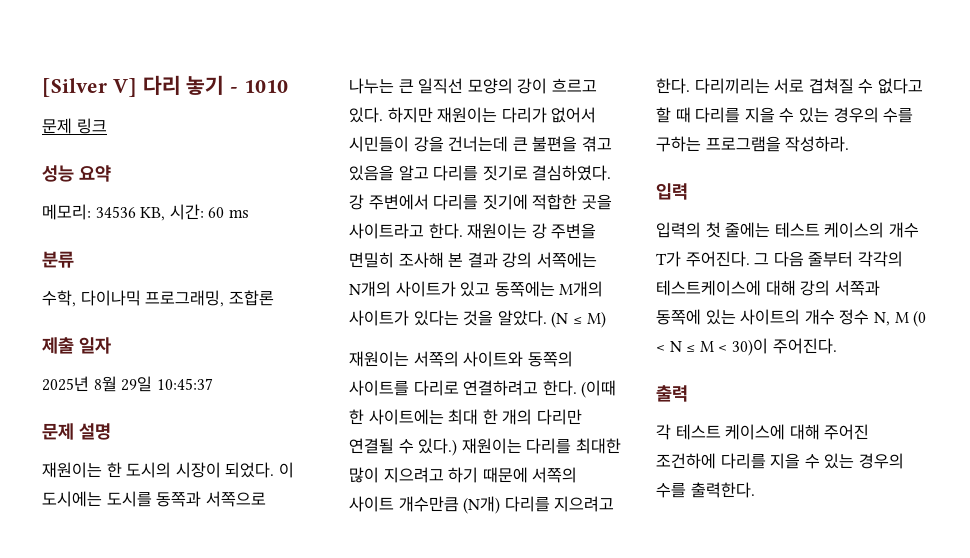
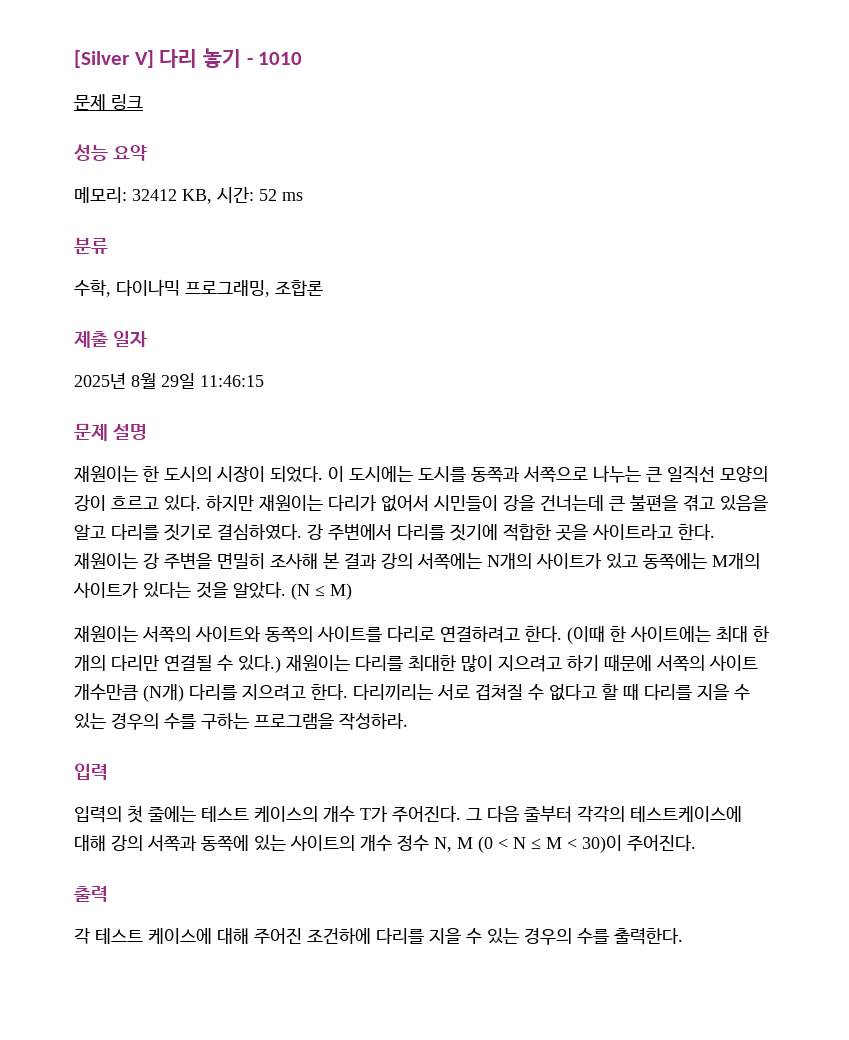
[95,206,136,218] 34536 -> [132,189,177,201] 32412
[208,207,225,218] 60 -> [259,189,277,201] 52
[156,378,213,390] 10:45:37 -> [200,375,264,387] 11:46:15

